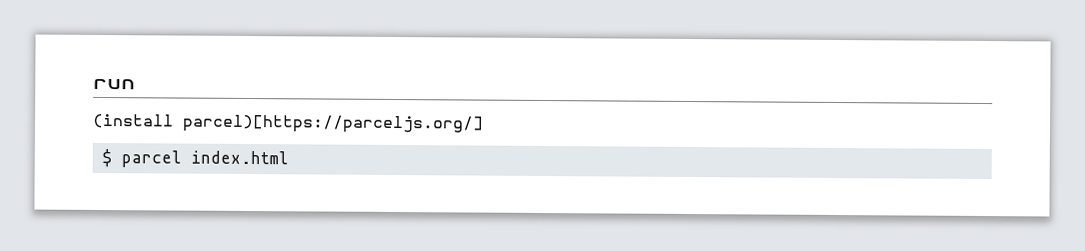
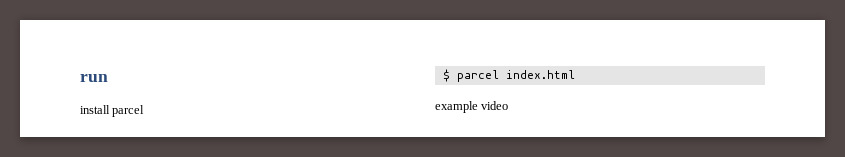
[92,113,484,134] (install parcel)[https://parceljs.org/] -> [80,105,145,117] install parcel
(289, 157) none -> [435,101,509,113] // example video

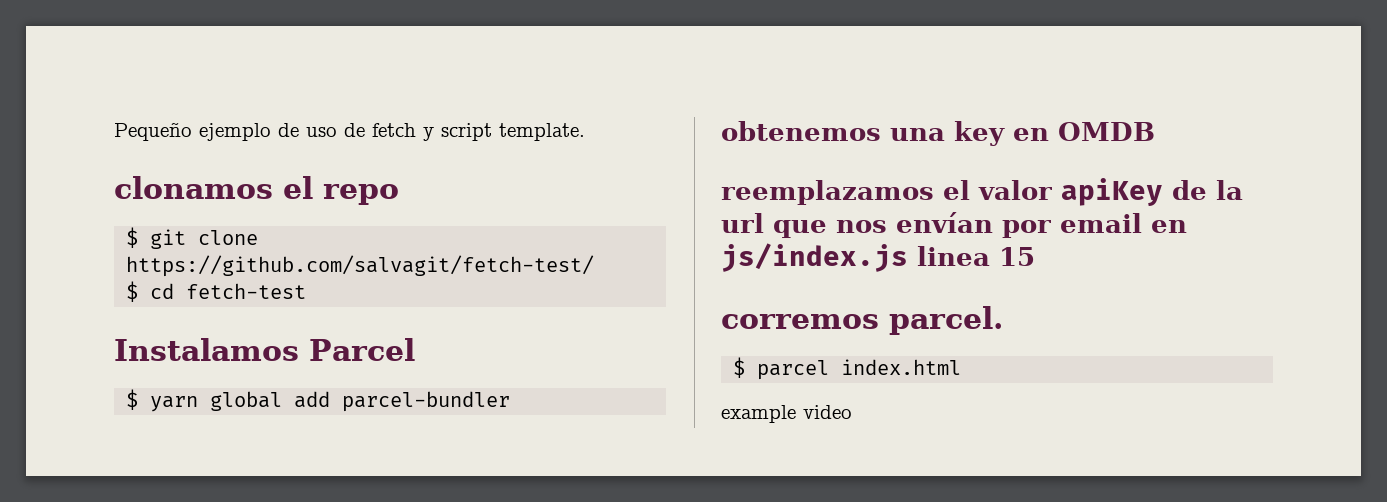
[80,74,108,82] [80,105,145,117] run // install parcel -> [114,122,585,141] [114,176,399,205] [126,227,259,249] [126,255,595,277] [126,281,307,302] [114,338,415,361] [126,389,511,412] [721,121,1155,146] [721,178,1243,206] [721,212,1187,238] [721,243,1035,272] [721,306,1003,335] Pequeño ejemplo de uso de fetch y script template. // clonamos el repo // $ git clone https://github.com/salvagit/fetch-test/ // $ cd fetch-test // Instalamos Parcel // $ yarn global add parcel-bundler // obtenemos una key en OMDB // reemplazamos el valor apiKey de la url que nos envían por email en js/index.js linea 15 // corremos parcel.

